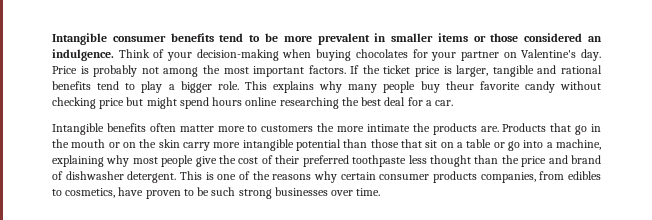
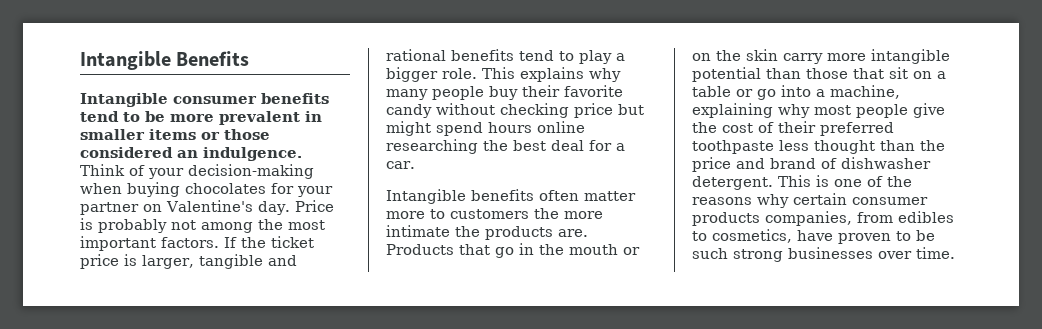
[52,33,107,45] Intangible -> [80,51,250,70] [80,93,168,107] Intangible Benefits // Intangible
[445,81,474,90] theur -> [522,85,560,97] their

